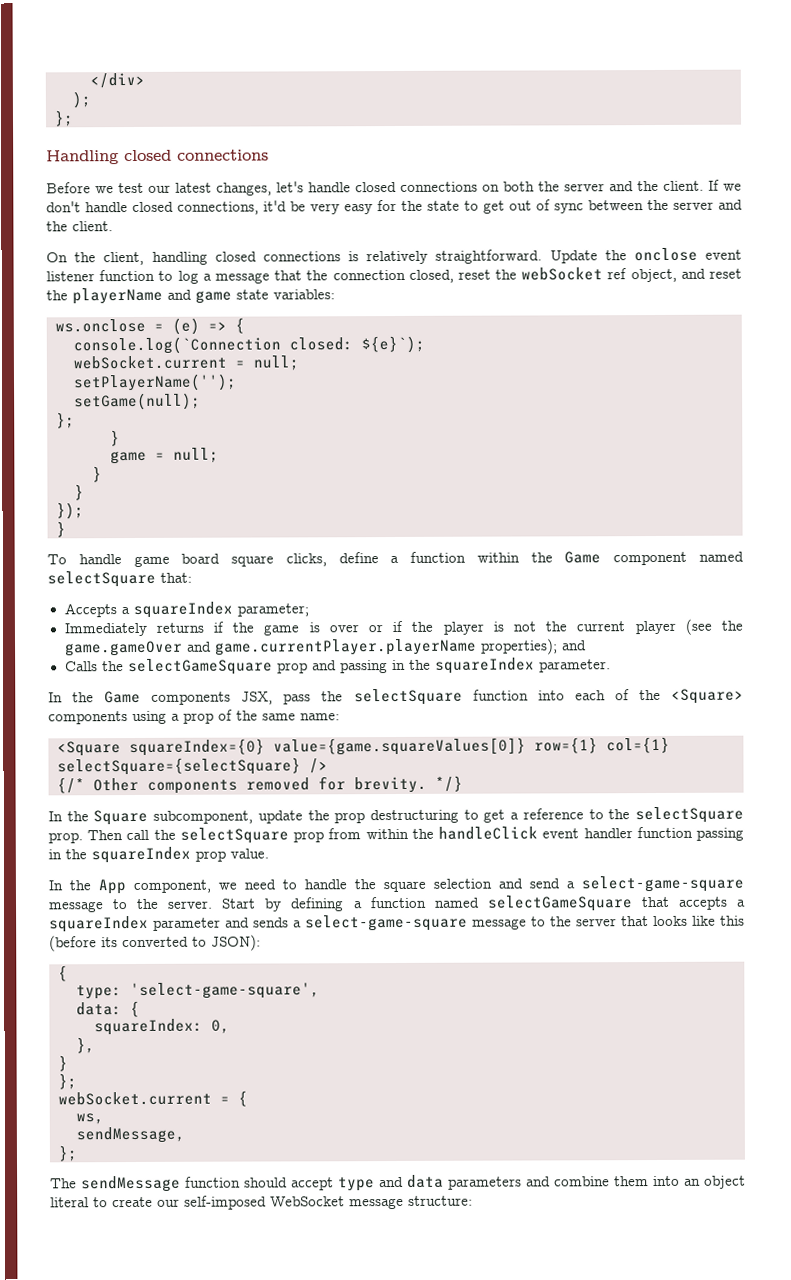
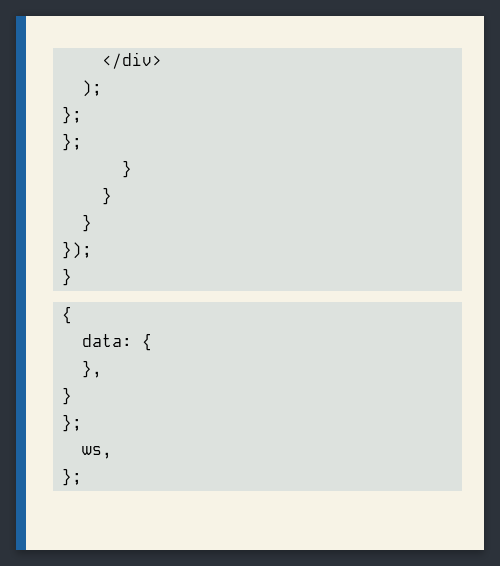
[46,149,269,165] [46,179,742,196] [46,199,743,215] [46,221,113,232] [46,247,742,266] [46,267,742,284] [46,287,335,305] [55,317,245,335] [73,335,425,355] [73,355,299,371] [73,373,237,392] [74,392,201,411] // Handling closed connections // Before we test our latest changes, let's handle closed connections on both the server and the client. If we don't handle closed connections, it'd be very easy for the state to get out of sync between the server and the client. // On the client, handling closed connections is relatively straightforward. Update the onclose event listener function to log a message that the connection closed, reset the webSocket ref object, and reset the playerName and game state variables: // ws.onclose = (e) => { // console.log(`Connection closed: ${e}`); // webSocket.current = null; // setPlayerName(''); // setGame(null); -> (82, 115) none
[110,447,219,465] // game = null; -> (132, 169) none
[47,551,744,568] [47,570,192,588] [63,601,309,619] [63,618,743,637] [64,638,587,657] [64,657,611,676] [48,688,745,706] [48,709,340,725] [57,736,670,757] [57,757,328,776] [57,775,463,794] [48,806,744,826] [48,826,745,844] [48,846,269,864] [48,875,744,895] [49,895,747,913] [49,914,745,933] [49,934,261,952] [58,965,68,982] [76,982,320,1000] // To handle game board square clicks, define a function within the Game component named selectSquare that: // Accepts a squareIndex parameter; // Immediately returns if the game is over or if the player is not the current player (see the game.gameOver and game.currentPlayer.playerName properties); and // Calls the selectGameSquare prop and passing in the squareIndex parameter. // In the Game components JSX, pass the selectSquare function into each of the <Square> components using a prop of the same name: // <Square squareIndex={0} value={game.squareValues[0]} row={1} col={1} selectSquare={selectSquare} /> // {/* Other components removed for brevity. */} // In the Square subcomponent, update the prop destructuring to get a reference to the selectSquare prop. Then call the selectSquare prop from within the handleClick event handler function passing in the squareIndex prop value. // In the App component, we need to handle the square selection and send a select-game-square message to the server. Start by defining a function named selectGameSquare that accepts a squareIndex parameter and sends a select-game-square message to the server that looks like this (before its converted to JSON): // { // type: 'select-game-square', -> [62,306,72,324] // {
[94,1018,230,1036] // squareIndex: 0, -> (152, 342) none
[58,1090,248,1107] // webSocket.current = { -> (82, 423) none
[76,1126,185,1144] [58,1145,77,1162] [50,1174,746,1193] [50,1195,473,1210] // sendMessage, // }; // The sendMessage function should accept type and data parameters and combine them into an object literal to create our self-imposed WebSocket message structure: -> [62,468,82,486] // };

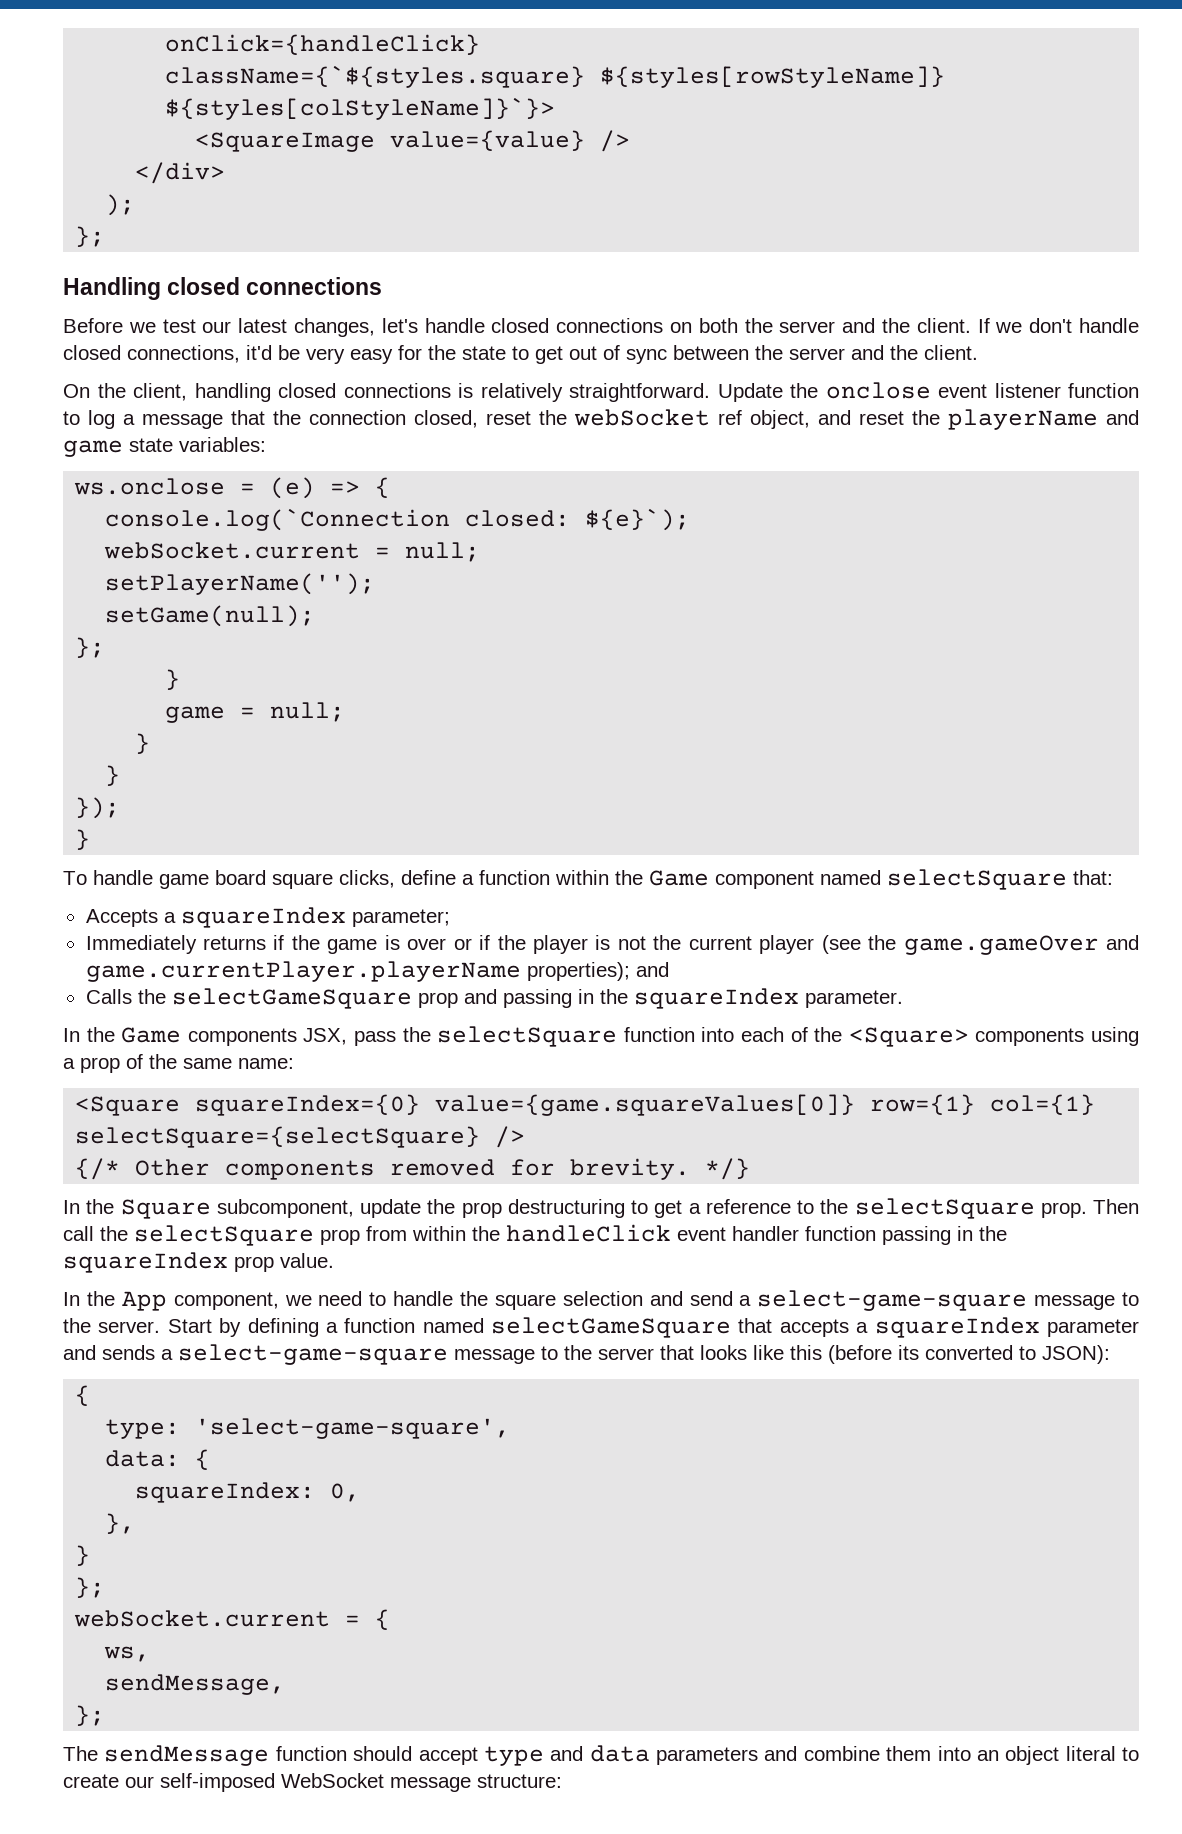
[102,52,162,69] [82,80,102,97] [62,106,82,124] </div> // ); // }; -> [165,34,481,55] [165,65,946,88] [165,97,556,120] [195,130,631,152] [135,162,226,184] [105,194,136,216] [75,226,106,247] [63,277,383,300] [63,318,1139,337] [63,345,978,364] [63,382,1139,402] [63,409,1139,430] [63,437,266,457] [74,477,391,499] [105,508,691,531] [104,542,481,562] [105,573,376,595] [105,605,316,627] onClick={handleClick} // className={`${styles.square} ${styles[rowStyleName]} ${styles[colStyleName]}`}> // <SquareImage value={value} /> // </div> // ); // }; // Handling closed connections // Before we test our latest changes, let's handle closed connections on both the server and the client. If we don't handle closed connections, it'd be very easy for the state to get out of sync between the server and the client. // On the client, handling closed connections is relatively straightforward. Update the onclose event listener function to log a message that the connection closed, reset the webSocket ref object, and reset the playerName and game state variables: // ws.onclose = (e) => { // console.log(`Connection closed: ${e}`); // webSocket.current = null; // setPlayerName(''); // setGame(null);
(132, 169) none -> [165,702,346,723] // game = null;
[62,306,72,324] // { -> [63,869,1113,890] [85,907,450,928] [85,935,1139,955] [85,961,669,982] [85,988,903,1009] [63,1026,1140,1047] [63,1054,294,1073] [75,1094,1096,1116] [75,1126,526,1148] [75,1158,751,1180] [63,1198,1139,1219] [63,1224,1007,1246] [63,1252,334,1273] [63,1290,1139,1311] [63,1317,1139,1338] [63,1344,1110,1365] [75,1385,91,1406] [105,1418,511,1439] // To handle game board square clicks, define a function within the Game component named selectSquare that: // Accepts a squareIndex parameter; // Immediately returns if the game is over or if the player is not the current player (see the game.gameOver and game.currentPlayer.playerName properties); and // Calls the selectGameSquare prop and passing in the squareIndex parameter. // In the Game components JSX, pass the selectSquare function into each of the <Square> components using a prop of the same name: // <Square squareIndex={0} value={game.squareValues[0]} row={1} col={1} selectSquare={selectSquare} /> // {/* Other components removed for brevity. */} // In the Square subcomponent, update the prop destructuring to get a reference to the selectSquare prop. Then call the selectSquare prop from within the handleClick event handler function passing in the squareIndex prop value. // In the App component, we need to handle the square selection and send a select-game-square message to the server. Start by defining a function named selectGameSquare that accepts a squareIndex parameter and sends a select-game-square message to the server that looks like this (before its converted to JSON): // { // type: 'select-game-square',
(152, 342) none -> [135,1482,361,1503] // squareIndex: 0,
(82, 423) none -> [74,1609,391,1630] // webSocket.current = {
[62,468,82,486] // }; -> [105,1674,286,1695] [75,1705,106,1726] [63,1745,1139,1766] [63,1773,562,1792] // sendMessage, // }; // The sendMessage function should accept type and data parameters and combine them into an object literal to create our self-imposed WebSocket message structure:

